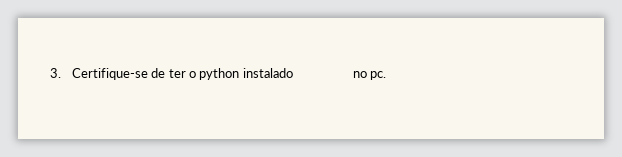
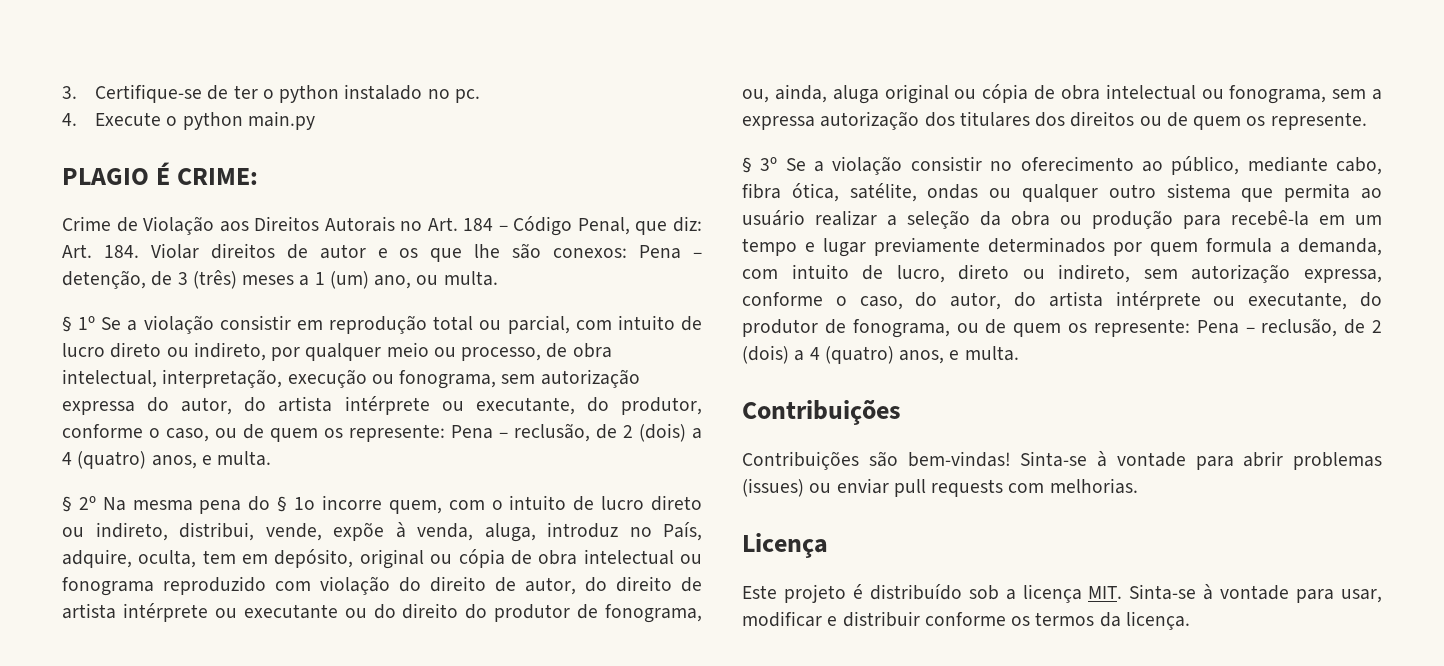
(387, 75) none -> [62,111,315,130] [62,162,259,185] [62,216,703,236] [62,243,702,262] [62,270,498,289] [62,315,702,334] [62,342,612,361] [62,369,640,389] [62,396,702,415] [62,423,702,442] [62,451,272,469] [62,495,702,514] [62,522,702,542] [62,549,703,569] [62,576,702,596] [62,603,702,623] [742,84,1382,104] [742,111,1367,130] [742,156,1382,175] [742,183,1382,202] [742,210,1382,229] [742,237,1382,257] [742,264,1382,283] [742,291,1382,310] [742,318,1382,338] [742,345,1019,364] [742,399,901,425] [742,451,1382,470] [742,478,1138,497] [742,533,828,558] [742,584,1382,603] [742,611,1190,630] // 4. Execute o python main.py // PLAGIO É CRIME: // Crime de Violação aos Direitos Autorais no Art. 184 – Código Penal, que diz: Art. 184. Violar direitos de autor e os que lhe são conexos: Pena – detenção, de 3 (três) meses a 1 (um) ano, ou multa. // § 1º Se a violação consistir em reprodução total ou parcial, com intuito de lucro direto ou indireto, por qualquer meio ou processo, de obra intelectual, interpretação, execução ou fonograma, sem autorização expressa do autor, do artista intérprete ou executante, do produtor, conforme o caso, ou de quem os represente: Pena – reclusão, de 2 (dois) a 4 (quatro) anos, e multa. // § 2º Na mesma pena do § 1o incorre quem, com o intuito de lucro direto ou indireto, distribui, vende, expõe à venda, aluga, introduz no País, adquire, oculta, tem em depósito, original ou cópia de obra intelectual ou fonograma reproduzido com violação do direito de autor, do direito de artista intérprete ou executante ou do direito do produtor de fonograma, ou, ainda, aluga original ou cópia de obra intelectual ou fonograma, sem a expressa autorização dos titulares dos direitos ou de quem os represente. // § 3º Se a violação consistir no oferecimento ao público, mediante cabo, fibra ótica, satélite, ondas ou qualquer outro sistema que permita ao usuário realizar a seleção da obra ou produção para recebê-la em um tempo e lugar previamente determinados por quem formula a demanda, com intuito de lucro, direto ou indireto, sem autorização expressa, conforme o caso, do autor, do artista intérprete ou executante, do produtor de fonograma, ou de quem os represente: Pena – reclusão, de 2 (dois) a 4 (quatro) anos, e multa. // Contribuições // Contribuições são bem-vindas! Sinta-se à vontade para abrir problemas (issues) ou enviar pull requests com melhorias. // Licença // Este projeto é distribuído sob a licença MIT. Sinta-se à vontade para usar, modificar e distribuir conforme os termos da licença.

